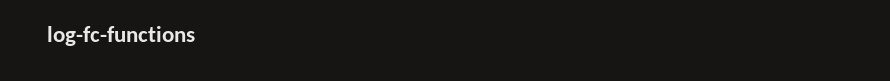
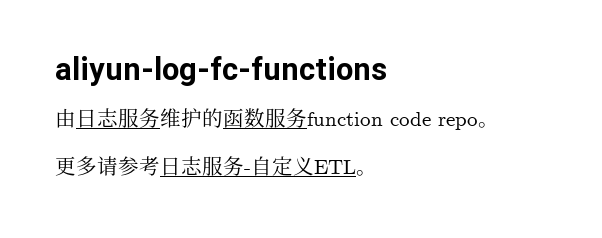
[47,26,195,46] log-fc-functions -> [55,56,387,86] [55,108,499,130] [55,156,377,176] aliyun-log-fc-functions // 由日志服务维护的函数服务function code repo。 // 更多请参考日志服务-自定义ETL。

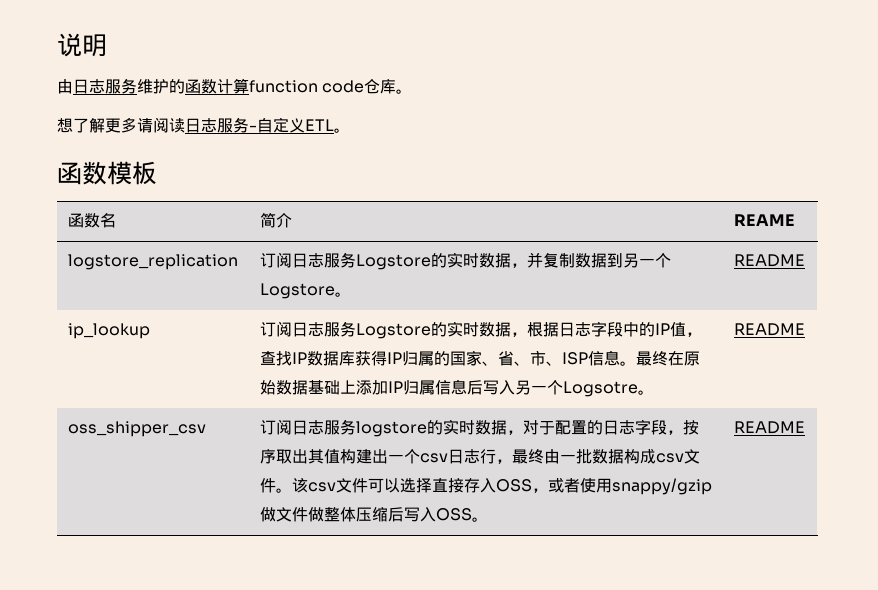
[55,56,387,86] aliyun-log-fc-functions -> [57,33,107,57] 说明
[265,108,307,128] 服务 -> [217,78,249,94] 计算
[438,117,499,130] [55,156,160,176] repo。 // 更多请参考 -> [364,79,413,94] [57,117,185,133] 仓库。 // 想了解更多请阅读
(377, 173) none -> [57,161,157,185] [67,213,116,228] [259,212,292,228] [733,214,795,226] [67,254,238,270] [259,252,671,270] [259,283,351,299] [733,254,805,267] [67,323,150,339] [259,321,702,339] [259,350,700,366] [259,379,654,397] [733,323,805,336] [67,421,206,437] [259,419,699,437] [259,449,700,464] [259,478,712,495] [259,507,488,522] [733,421,805,434] // 函数模板 // 函数名 | 简介 | REAME // logstore_replication | 订阅日志服务Logstore的实时数据，并复制数据到另一个Logstore。 | README // ip_lookup | 订阅日志服务Logstore的实时数据，根据日志字段中的IP值，查找IP数据库获得IP归属的国家、省、市、ISP信息。最终在原始数据基础上添加IP归属信息后写入另一个Logsotre。 | README // oss_shipper_csv | 订阅日志服务logstore的实时数据，对于配置的日志字段，按序取出其值构建出一个csv日志行，最终由一批数据构成csv文件。该csv文件可以选择直接存入OSS，或者使用snappy/gzip做文件做整体压缩后写入OSS。 | README

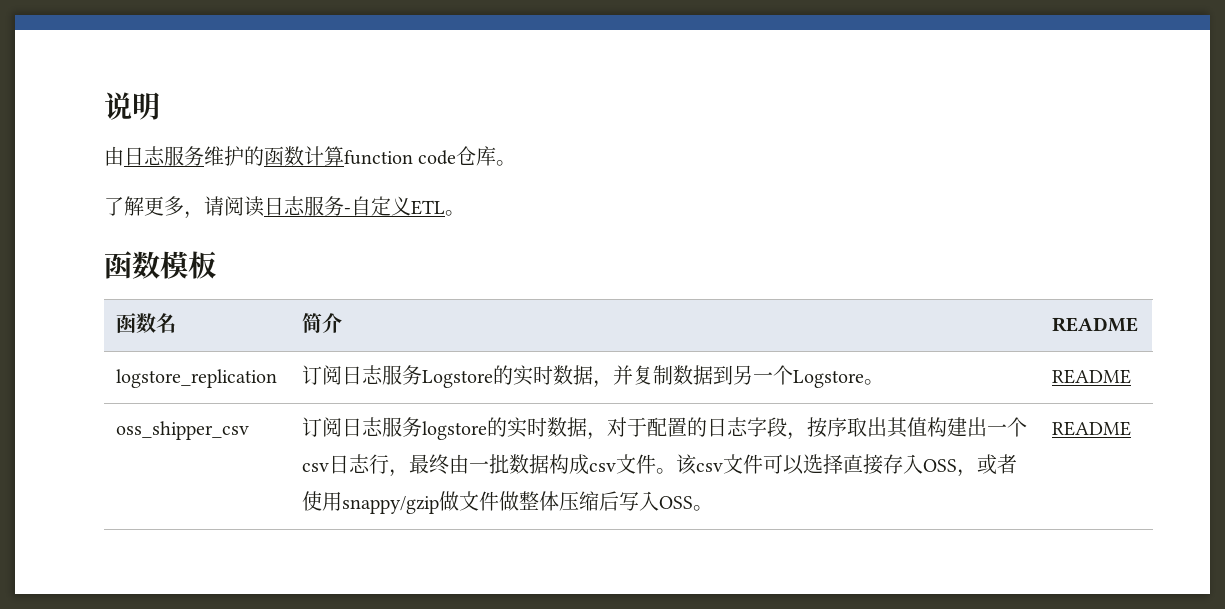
[57,118,73,133] 想 -> (517, 163) none
(137, 125) none -> [184,211,204,219] ，
[733,214,795,226] REAME -> [1052,317,1139,332] README
[67,323,150,339] [259,321,702,339] [259,350,700,366] [259,379,654,397] [733,323,805,336] // ip_lookup | 订阅日志服务Logstore的实时数据，根据日志字段中的IP值，查找IP数据库获得IP归属的国家、省、市、ISP信息。最终在原始数据基础上添加IP归属信息后写入另一个Logsotre。 | README -> (1132, 376) none

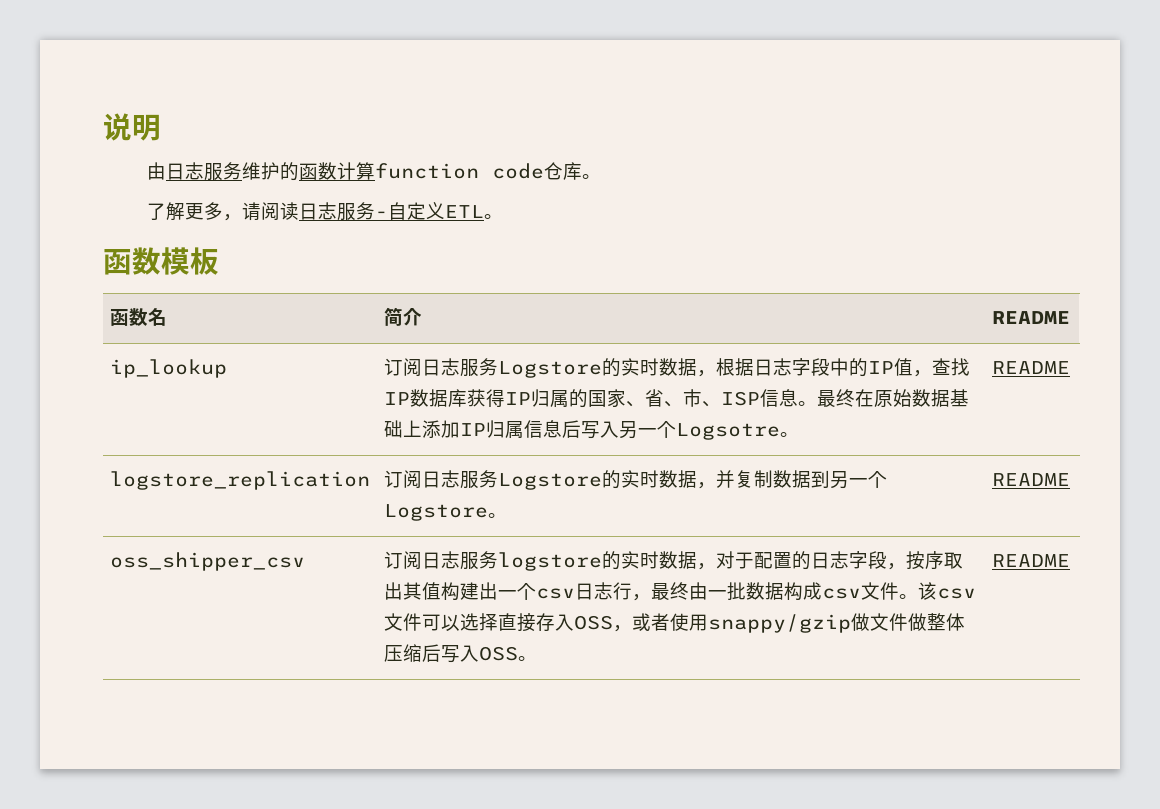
(1139, 324) none -> [110,359,228,378] [384,358,971,378] [384,389,970,408] [384,420,800,440] [992,361,1071,374] // ip_lookup | 订阅日志服务Logstore的实时数据，根据日志字段中的IP值，查找IP数据库获得IP归属的国家、省、市、ISP信息。最终在原始数据基础上添加IP归属信息后写入另一个Logsotre。 | README

